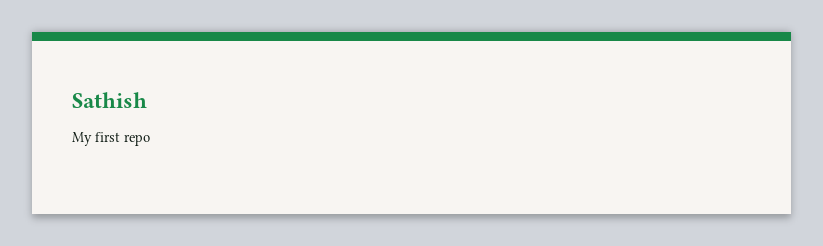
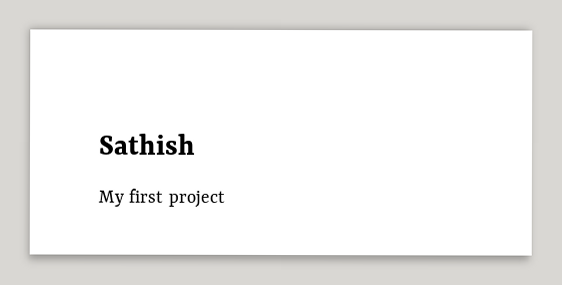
[124,134,150,146] repo -> [167,190,225,208] project

